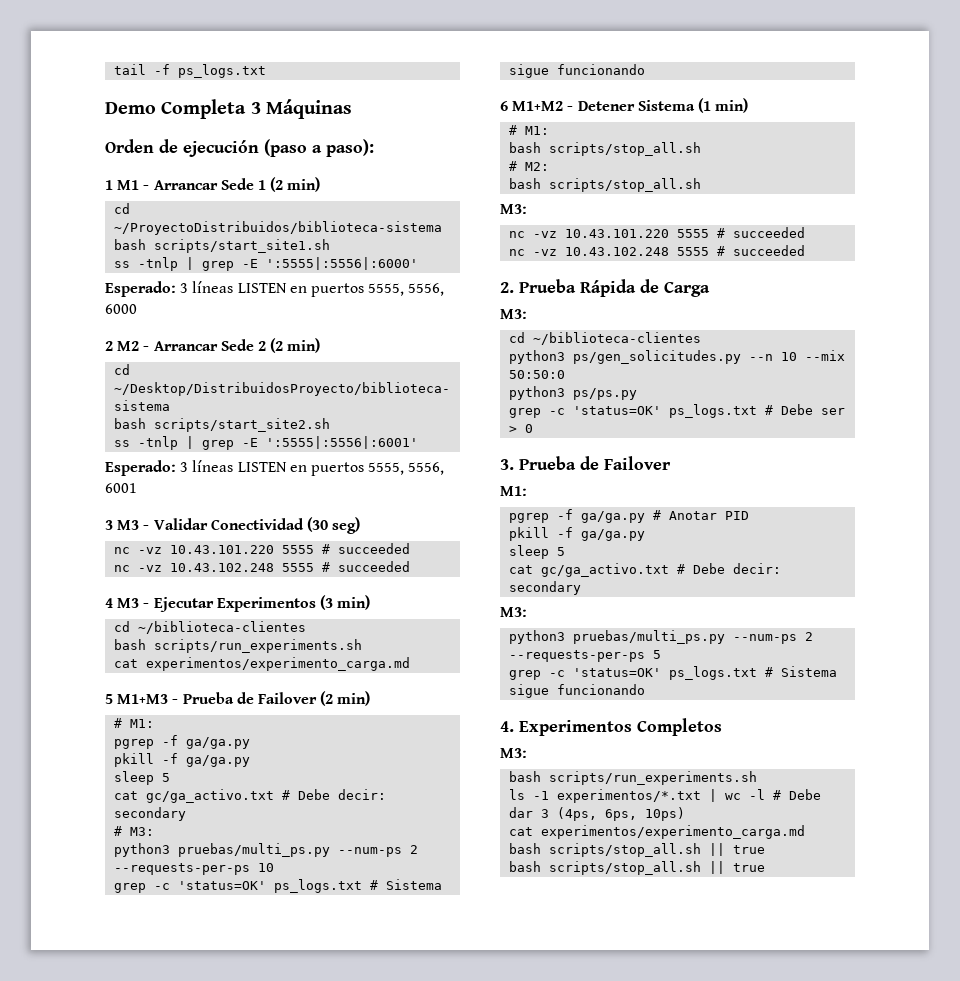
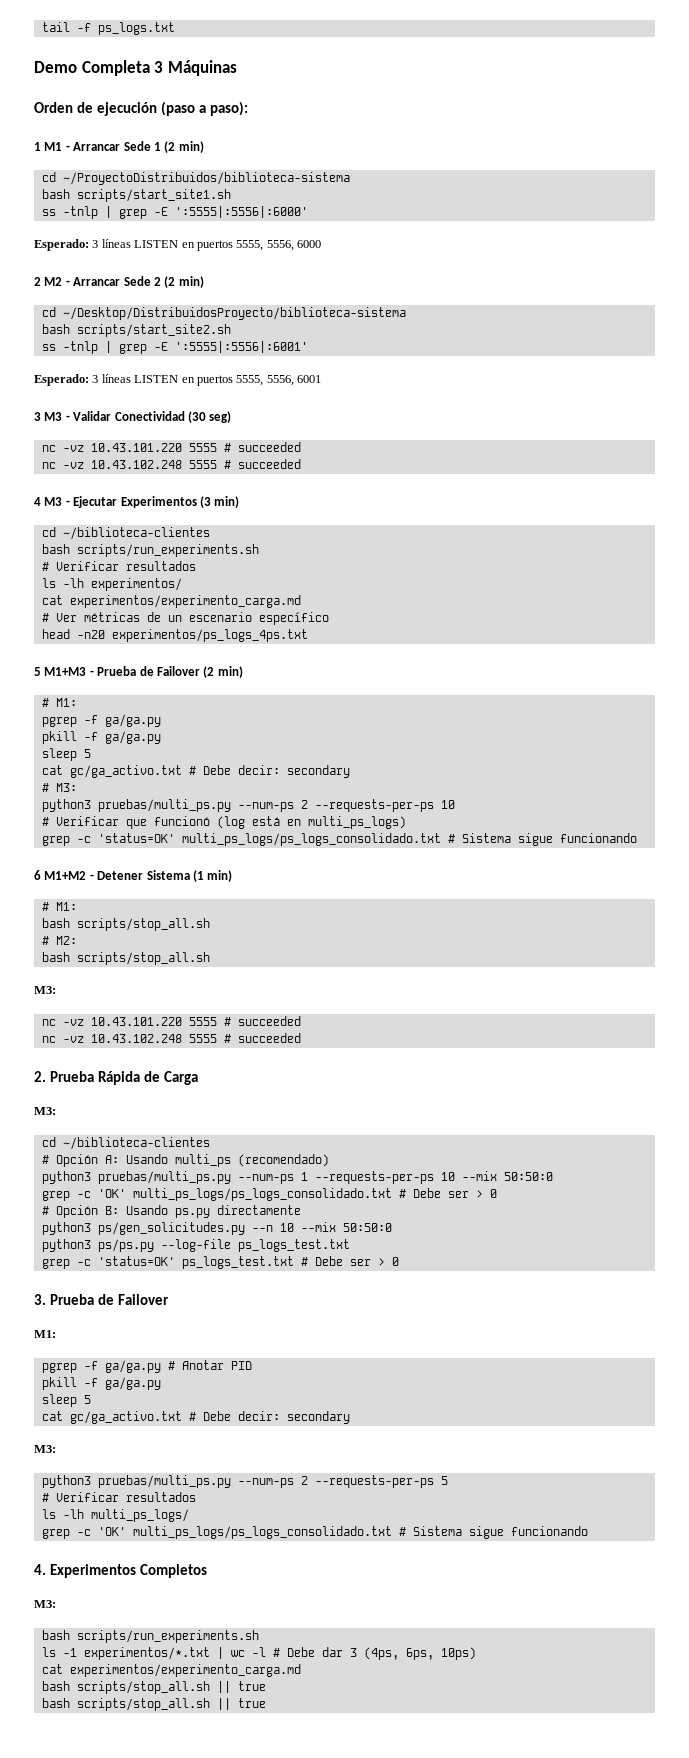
[114,657,411,671] cat experimentos/experimento_carga.md -> [41,561,196,571] [41,578,182,591] [41,595,301,608] [41,612,329,625] [41,629,308,642] # Verificar resultados // ls -lh experimentos/ // cat experimentos/experimento_carga.md // # Ver métricas de un escenario específico // head -n20 experimentos/ps_logs_4ps.txt
[114,879,363,893] // grep -c 'status=OK' ps_logs.txt -> [41,816,406,829] [41,833,441,846] // # Verificar que funcionó (log está en multi_ps_logs) // grep -c 'status=OK' multi_ps_logs/ps_logs_consolidado.txt
(702, 338) none -> [41,1154,329,1167] [41,1171,553,1184] [41,1188,497,1201] [41,1205,301,1218] // # Opción A: Usando multi_ps (recomendado) // python3 pruebas/multi_ps.py --num-ps 1 --requests-per-ps 10 --mix 50:50:0 // grep -c 'OK' multi_ps_logs/ps_logs_consolidado.txt # Debe ser > 0 // # Opción B: Usando ps.py directamente
[509,404,758,418] // grep -c 'status=OK' ps_logs.txt -> [160,1239,350,1252] [41,1256,294,1269] --log-file ps_logs_test.txt // grep -c 'status=OK' ps_logs_test.txt
[509,666,758,680] // grep -c 'status=OK' ps_logs.txt -> [41,1492,196,1502] [41,1509,189,1522] [41,1526,392,1539] // # Verificar resultados // ls -lh multi_ps_logs/ // grep -c 'OK' multi_ps_logs/ps_logs_consolidado.txt

